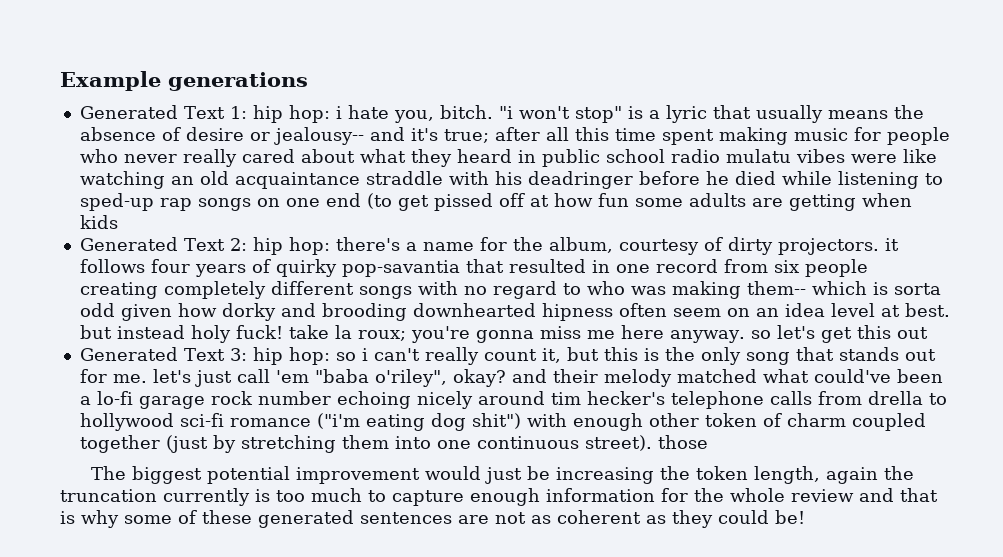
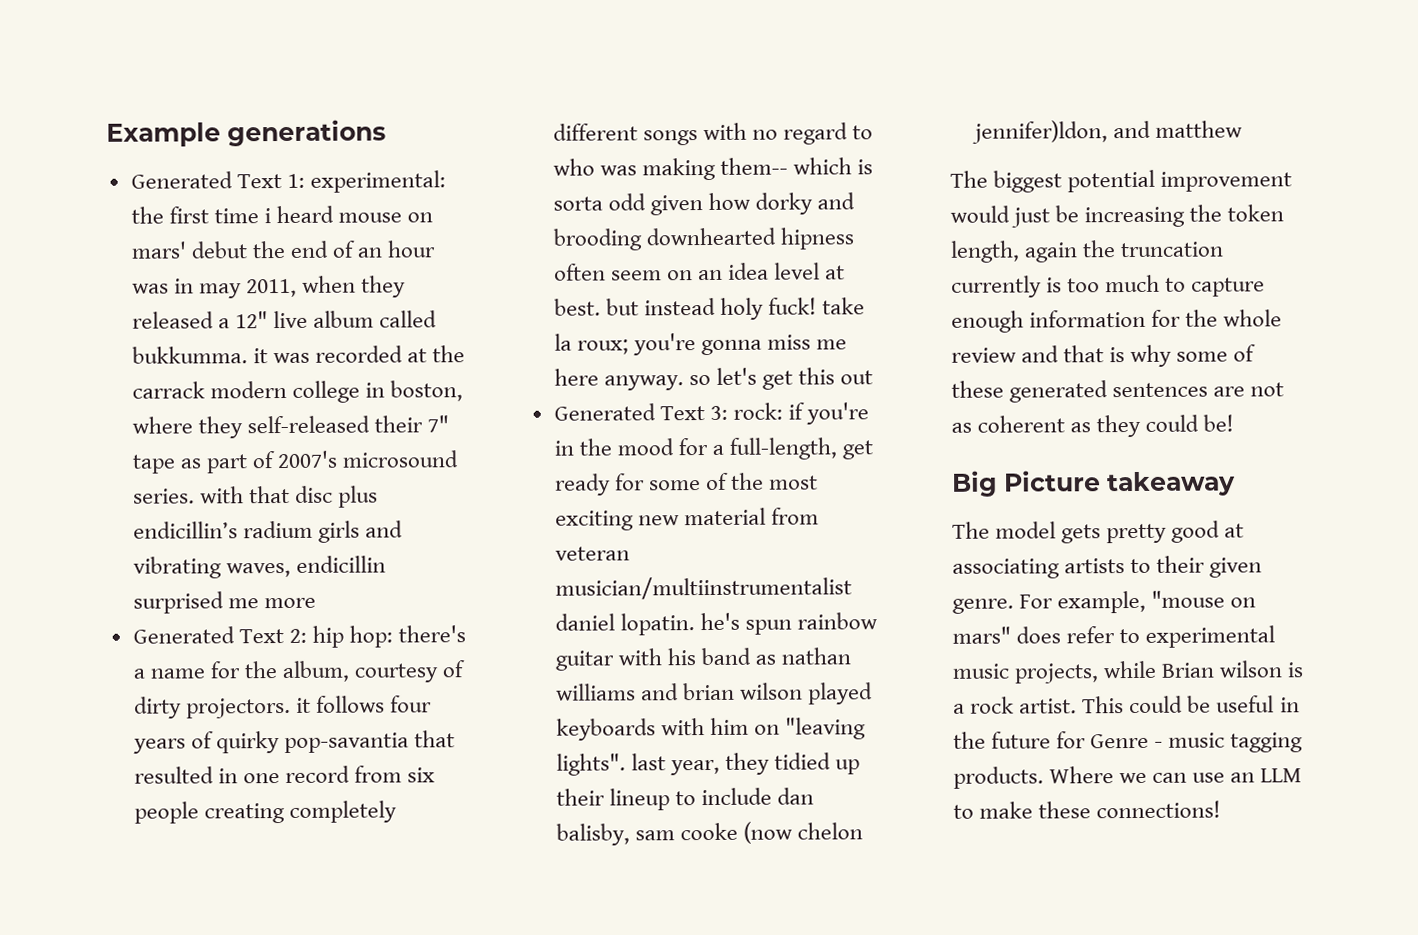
[252,105,924,123] [79,127,950,145] [79,149,937,167] [79,171,943,189] [79,193,912,211] [79,215,118,229] hip hop: i hate you, bitch. "i won't stop" is a lyric that usually means the absence of desire or jealousy-- and it's true; after all this time spent making music for people who never really cared about what they heard in public school radio mulatu vibes were like watching an old acquaintance straddle with his deadringer before he died while listening to sped-up rap songs on one end (to get pissed off at how fun some adults are getting when kids -> [309,170,446,193] [130,205,434,224] [130,240,437,259] [131,275,407,299] [131,310,438,329] [131,345,466,364] [131,380,464,403] [131,415,450,439] [131,450,459,474] [132,485,379,508] [132,520,403,543] [132,555,386,579] [132,591,316,614] experimental: the first time i heard mouse on mars' debut the end of an hour was in may 2011, when they released a 12" live album called bukkumma. it was recorded at the carrack modern college in boston, where they self-released their 7" tape as part of 2007's microsound series. with that disc plus endicillin’s radium girls and vibrating waves, endicillin surprised me more
[252,347,936,365] [79,369,943,387] [79,391,947,409] [79,413,926,431] [79,435,708,453] hip hop: so i can't really count it, but this is the only song that stands out for me. let's just call 'em "baba o'riley", okay? and their melody matched what could've been a lo-fi garage rock number echoing nicely around tim hecker's telephone calls from drella to hollywood sci-fi romance ("i'm eating dog shit") with enough other token of charm coupled together (just by stretching them into one continuous street). those -> [732,402,870,425] [553,437,874,460] [554,472,819,496] [554,507,819,531] [554,546,630,561] [554,576,852,600] [554,612,879,636] [554,647,852,671] [555,682,874,705] [555,717,867,741] [555,752,861,776] [555,787,815,811] [555,821,864,846] [971,120,1243,144] rock: if you're in the mood for a full-length, get ready for some of the most exciting new material from veteran musician/multiinstrumentalist daniel lopatin. he's spun rainbow guitar with his band as nathan williams and brian wilson played keyboards with him on "leaving lights". last year, they tidied up their lineup to include dan balisby, sam cooke (now chelon jennifer)ldon, and matthew
(805, 517) none -> [952,470,1236,497] [952,520,1245,544] [952,555,1263,579] [952,590,1257,614] [952,625,1276,648] [952,660,1304,684] [953,695,1300,714] [953,731,1304,753] [953,766,1303,789] [953,800,1222,819] // Big Picture takeaway // The model gets pretty good at associating artists to their given genre. For example, "mouse on mars" does refer to experimental music projects, while Brian wilson is a rock artist. This could be useful in the future for Genre - music tagging products. Where we can use an LLM to make these connections!

